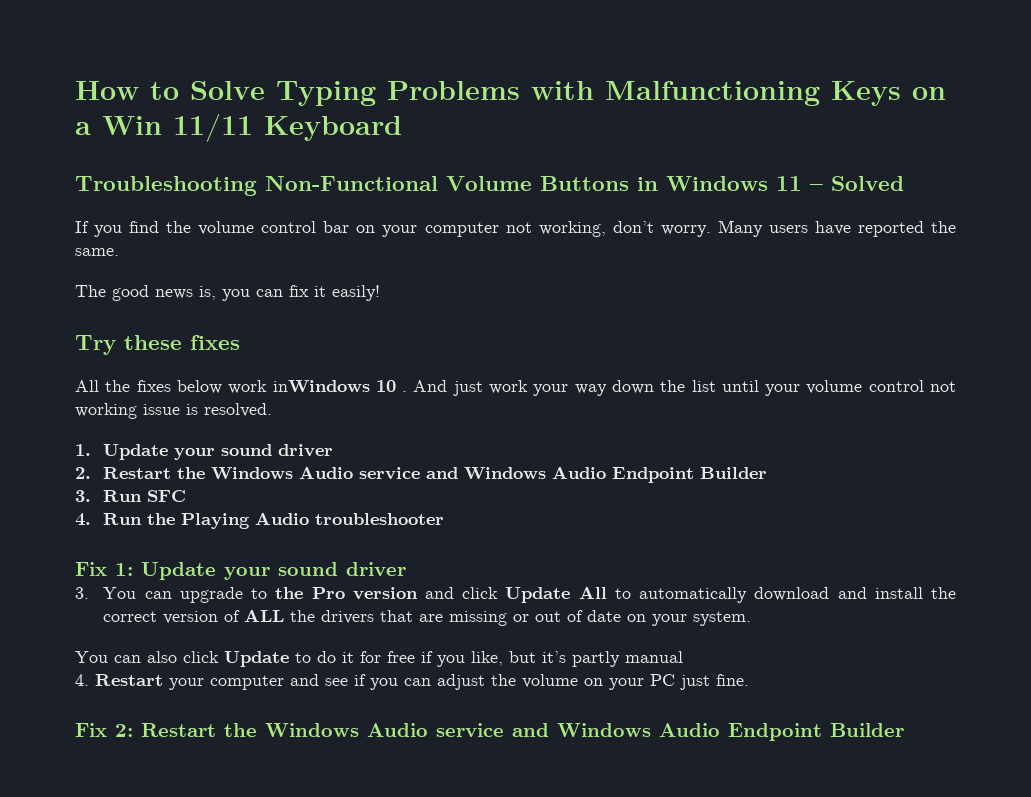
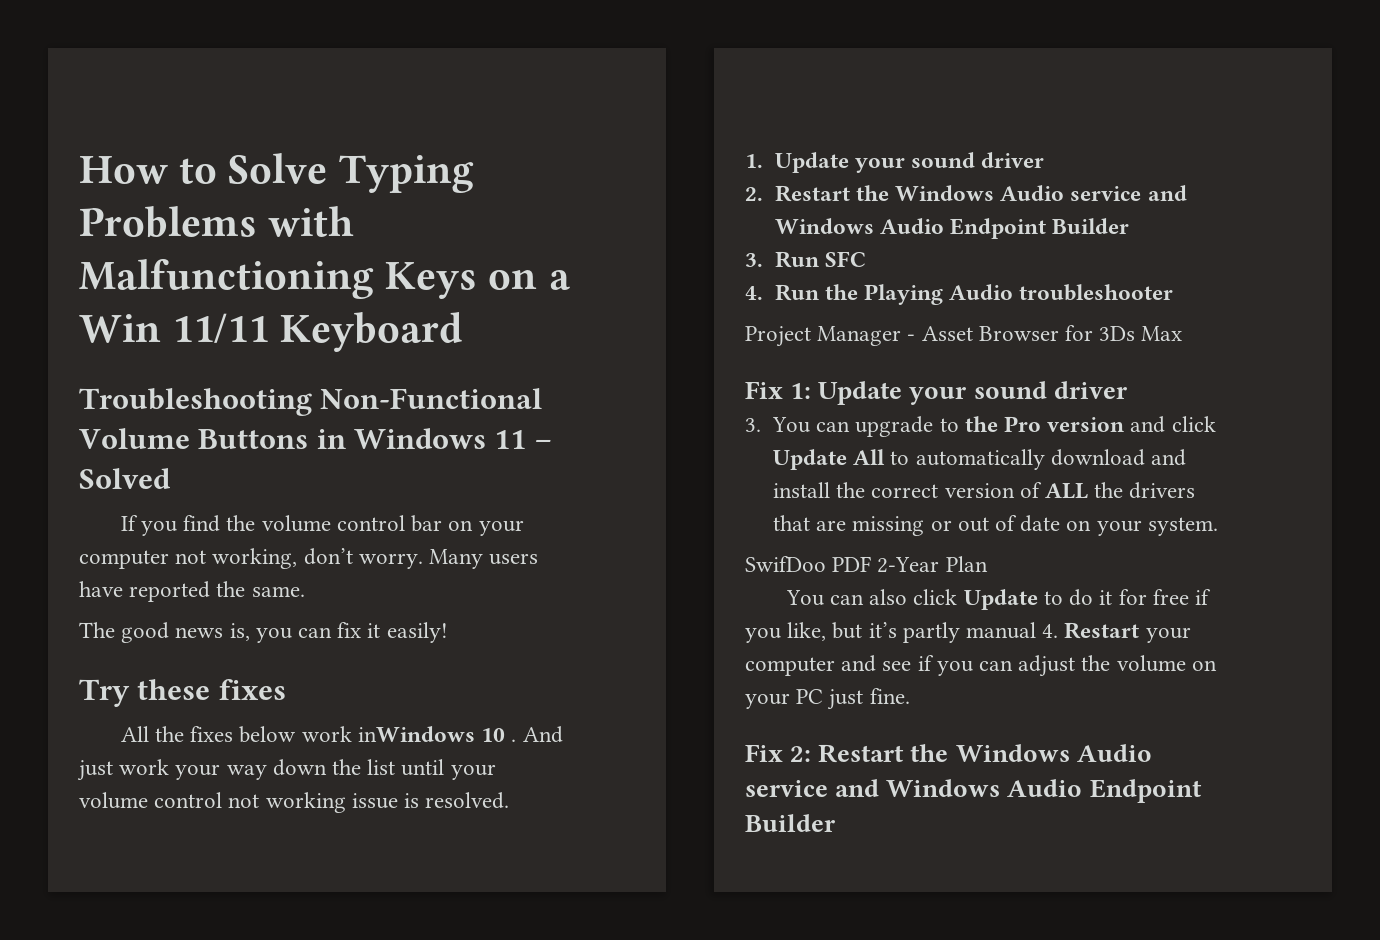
(445, 519) none -> [745,325,1183,347] // Project Manager - Asset Browser for 3Ds Max
(752, 618) none -> [745,556,988,573] // SwifDoo PDF 2-Year Plan
(683, 657) // -> (1037, 630) none

